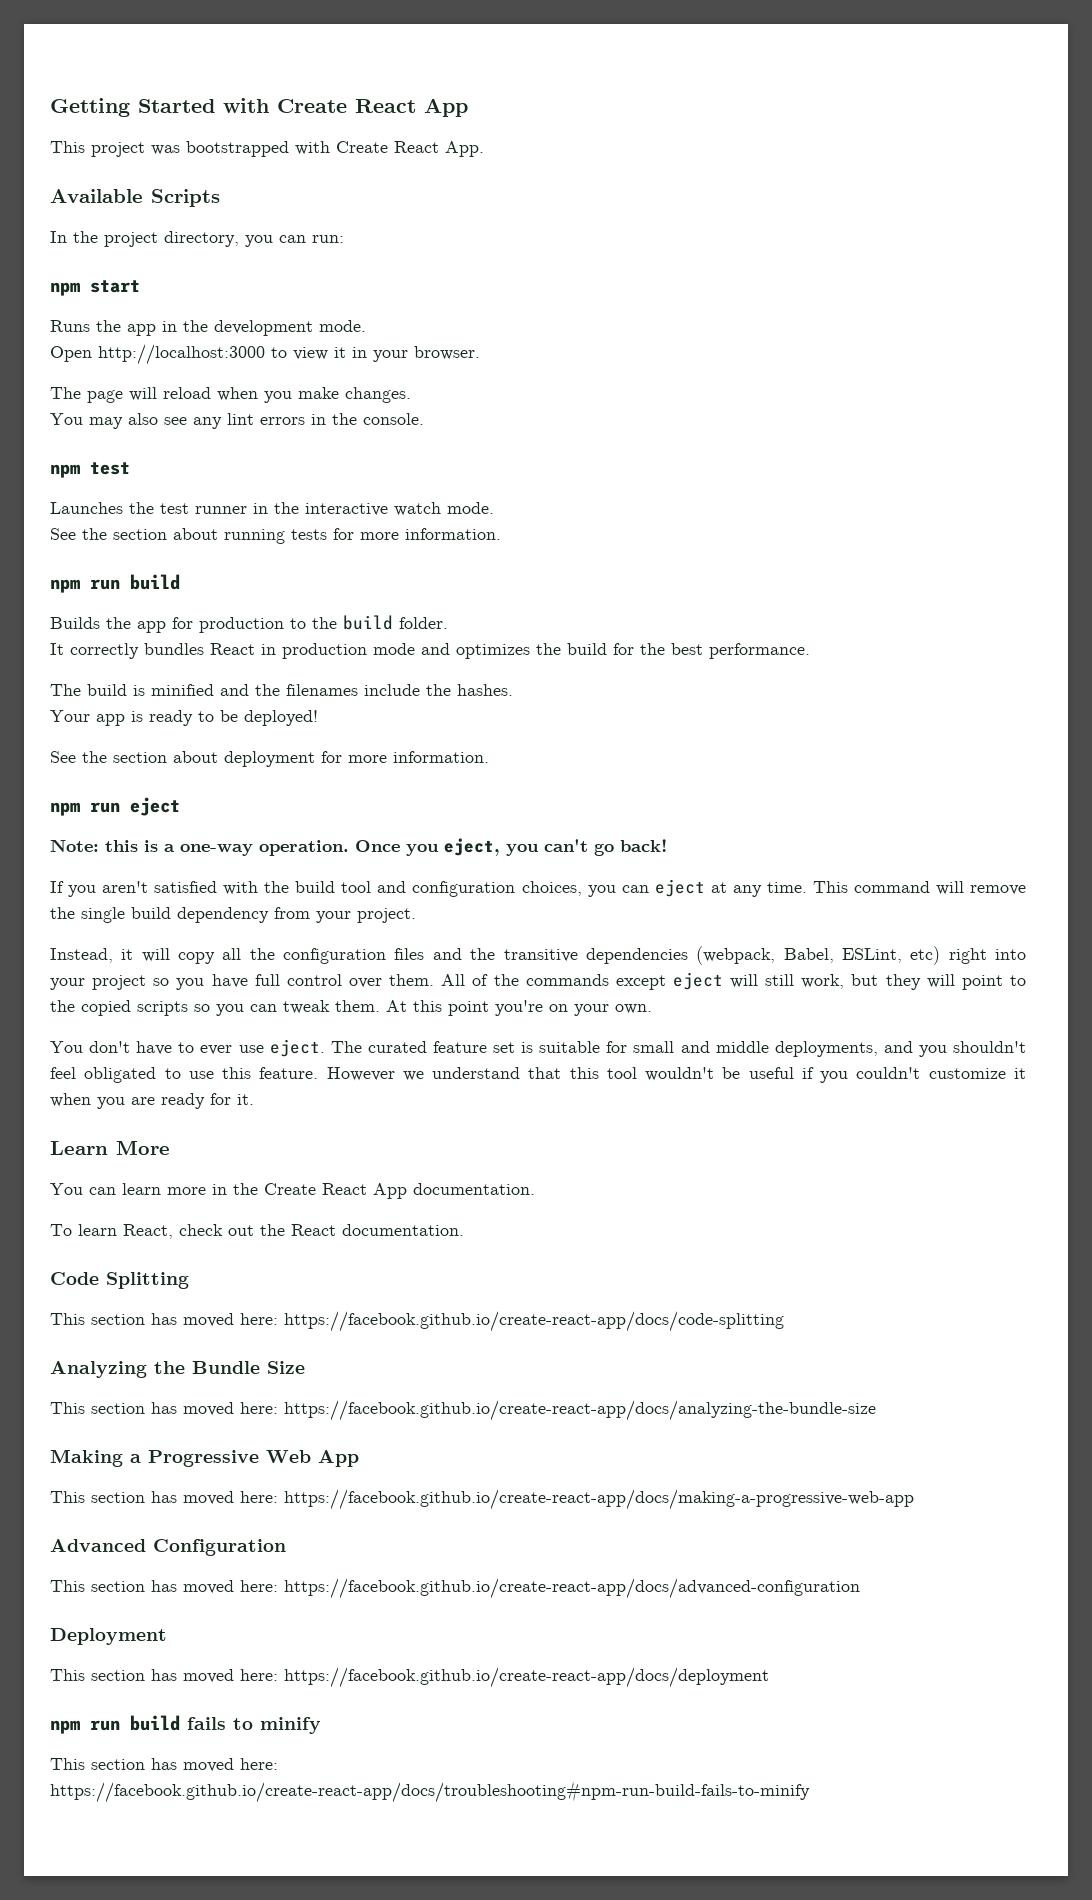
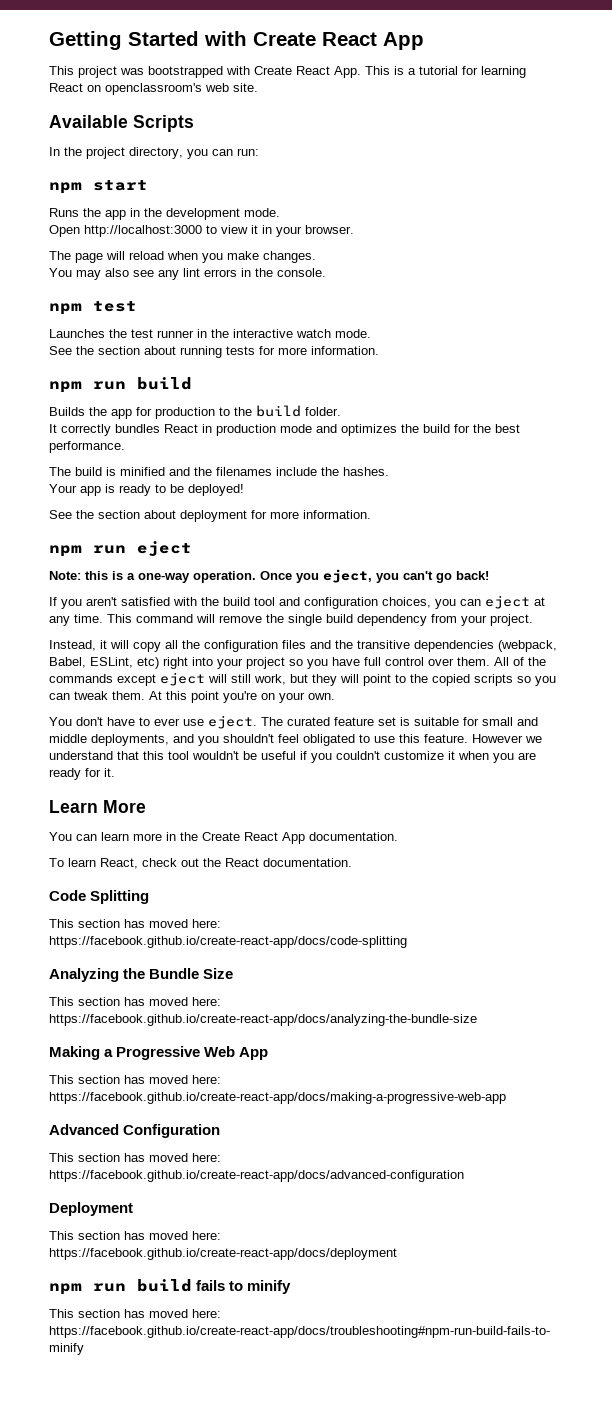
(484, 149) none -> [365,66,526,78] [49,83,258,95] This is a tutorial for learning React on openclassroom's web site.

